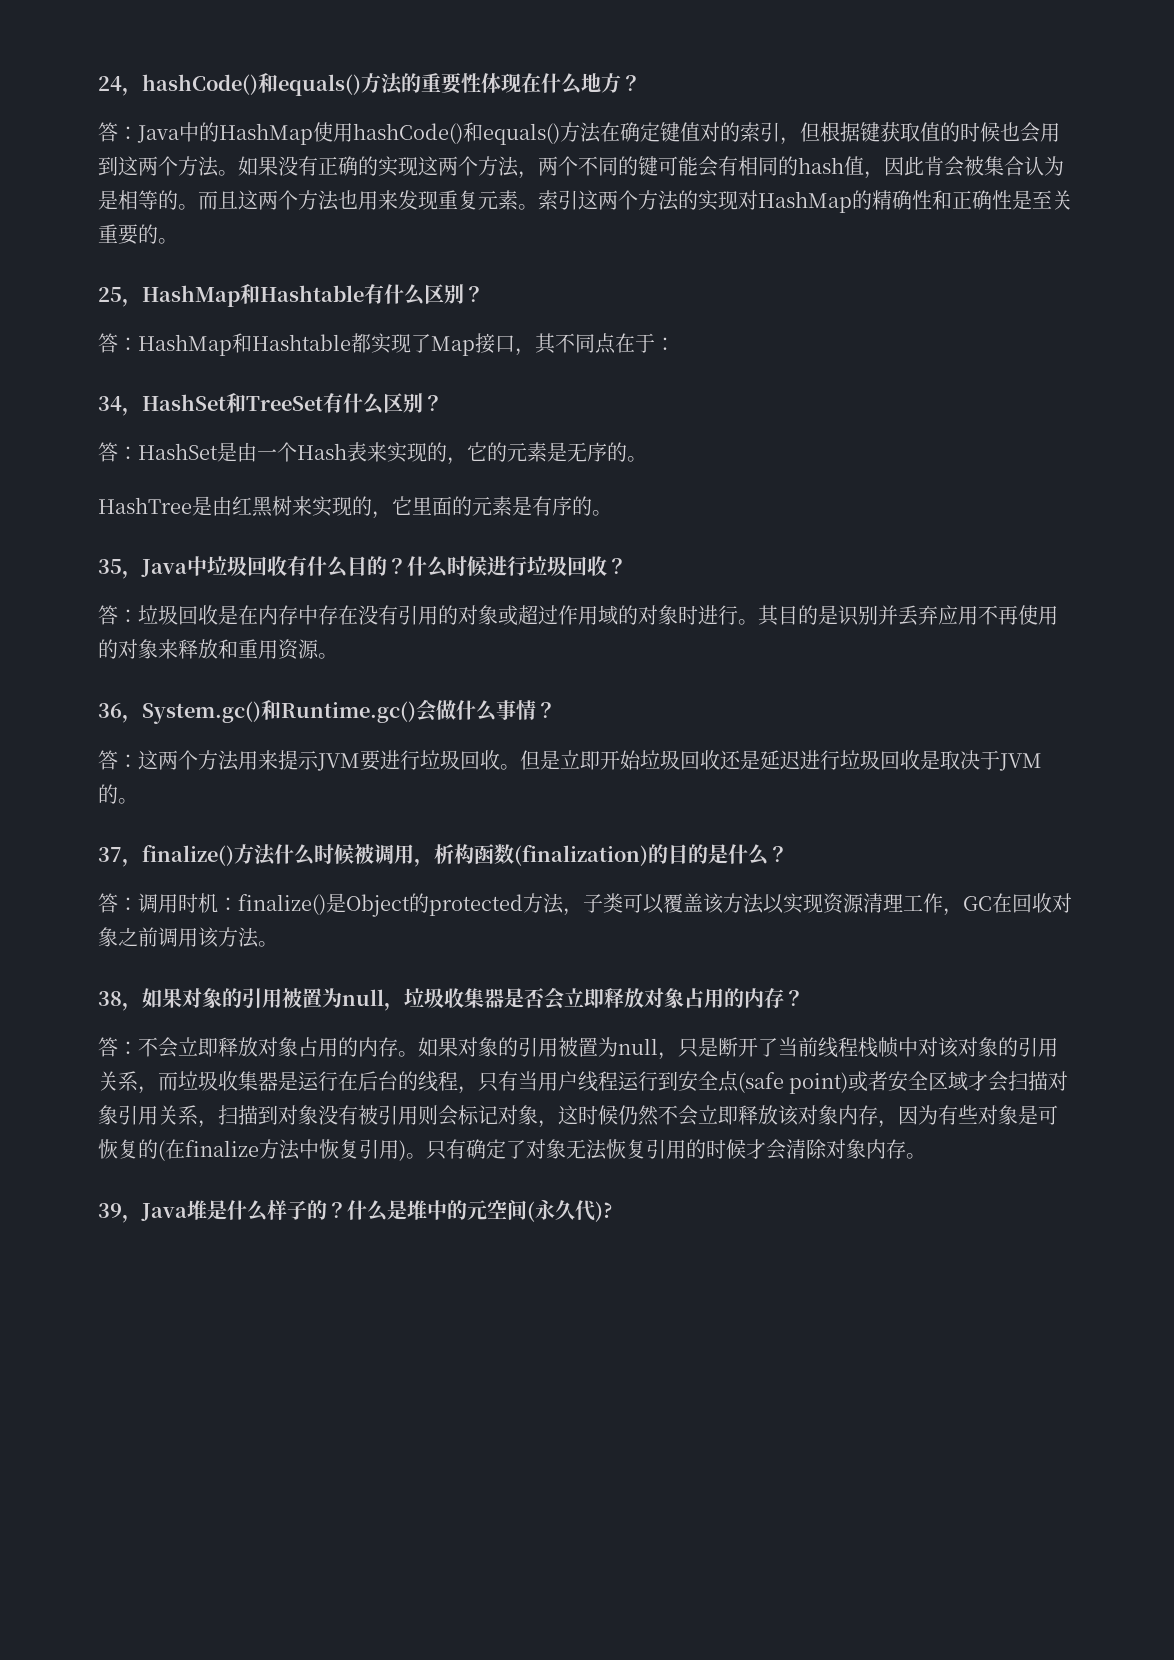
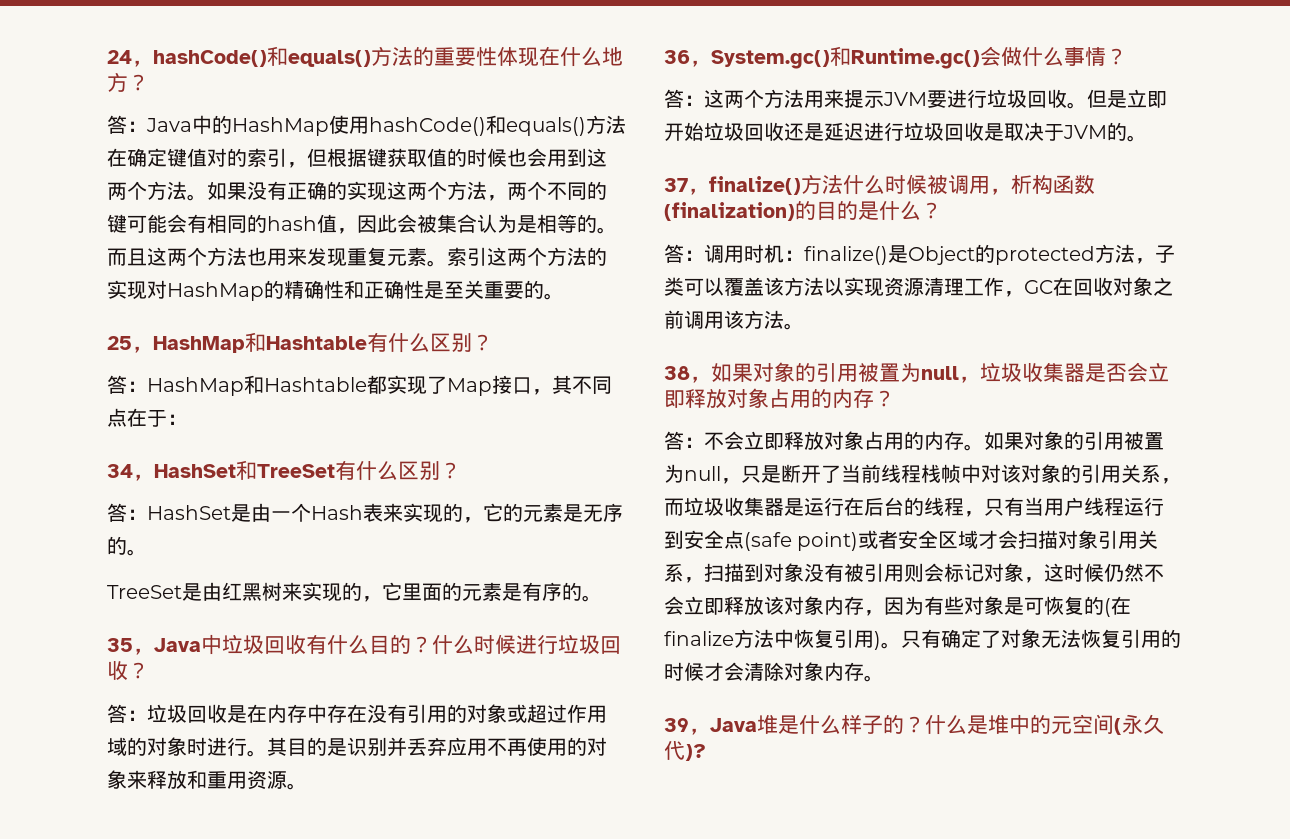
[924,156,944,176] 肯 -> (397, 223) none
[98,497,192,514] HashTree -> [107,585,182,599] TreeSet

